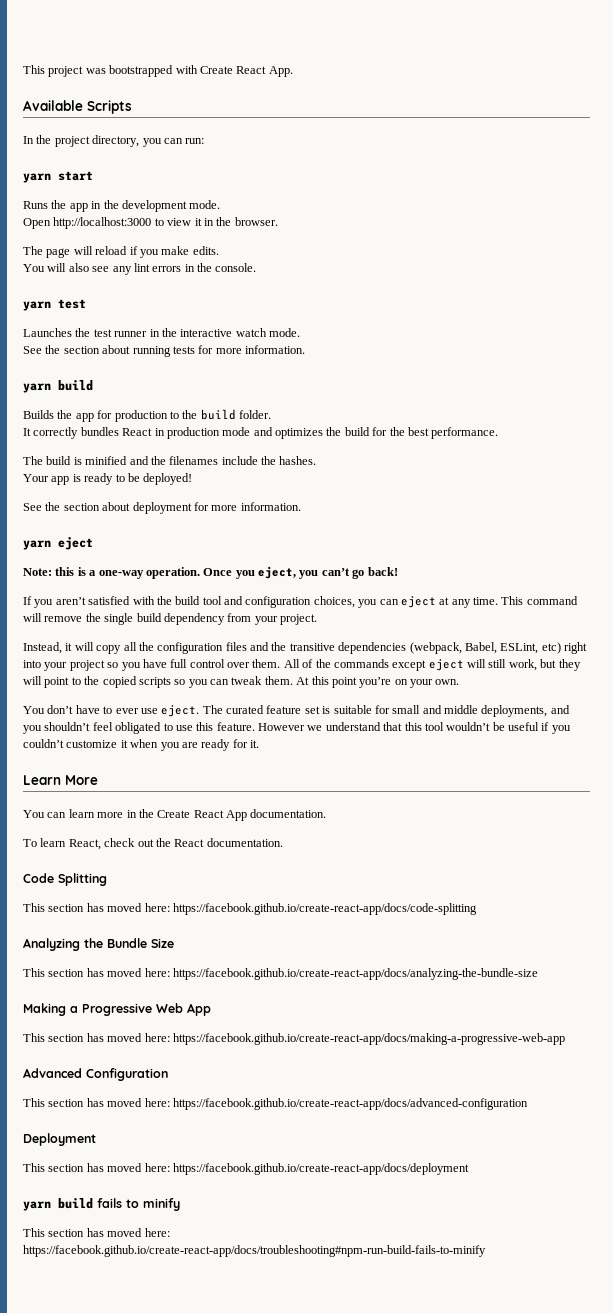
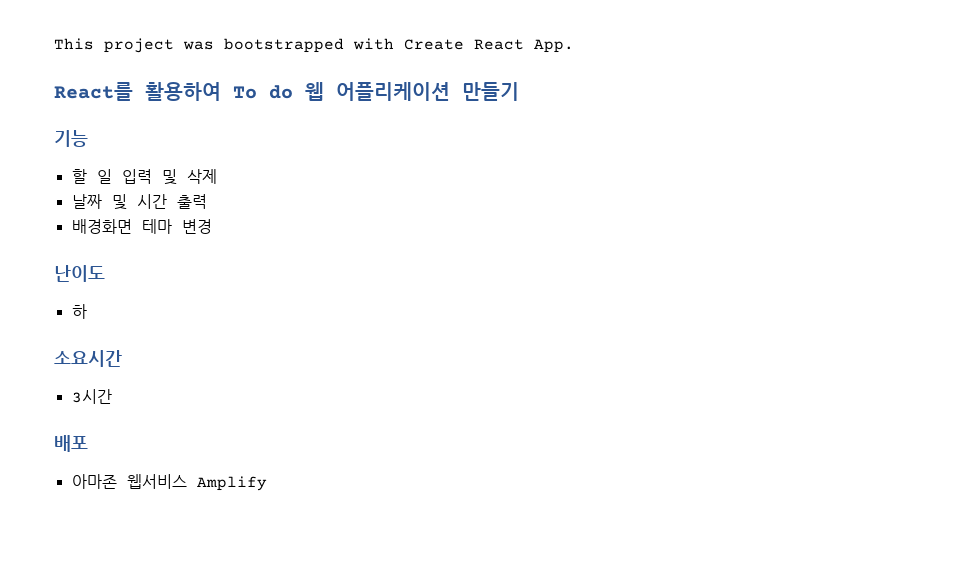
[23,100,132,114] [23,135,205,147] [23,171,93,183] [23,200,221,212] [23,217,278,229] [23,246,219,258] [23,263,257,275] [23,299,86,311] [23,328,300,337] [23,345,305,357] [23,380,93,393] [23,409,271,422] [23,427,499,439] [23,456,317,465] [23,473,193,485] [23,502,301,514] [23,537,93,550] [23,566,398,579] [23,596,578,608] [23,613,317,625] [23,642,587,654] [23,659,581,671] [23,676,460,688] [23,705,570,717] [23,722,571,734] [23,739,259,751] [23,775,98,785] [23,809,327,821] [23,838,283,850] [23,873,107,886] [23,903,477,915] [23,938,174,951] [23,968,538,980] [23,1003,211,1016] [23,1033,565,1045] [23,1068,168,1081] [23,1098,528,1110] [23,1133,96,1146] [23,1163,469,1175] [23,1198,180,1211] [23,1228,170,1237] [23,1245,486,1257] Available Scripts // In the project directory, you can run: // yarn start // Runs the app in the development mode. // Open http://localhost:3000 to view it in the browser. // The page will reload if you make edits. // You will also see any lint errors in the console. // yarn test // Launches the test runner in the interactive watch mode. // See the section about running tests for more information. // yarn build // Builds the app for production to the build folder. // It correctly bundles React in production mode and optimizes the build for the best performance. // The build is minified and the filenames include the hashes. // Your app is ready to be deployed! // See the section about deployment for more information. // yarn eject // Note: this is a one-way operation. Once you eject, you can’t go back! // If you aren’t satisfied with the build tool and configuration choices, you can eject at any time. This command will remove the single build dependency from your project. // Instead, it will copy all the configuration files and the transitive dependencies (webpack, Babel, ESLint, etc) right into your project so you have full control over them. All of the commands except eject will still work, but they will point to the copied scripts so you can tweak them. At this point you’re on your own. // You don’t have to ever use eject. The curated feature set is suitable for small and middle deployments, and you shouldn’t feel obligated to use this feature. However we understand that this tool wouldn’t be useful if you couldn’t customize it when you are ready for it. // Learn More // You can learn more in the Create React App documentation. // To learn React, check out the React documentation. // Code Splitting // This section has moved here: https://facebook.github.io/create-react-app/docs/code-splitting // Analyzing the Bundle Size // This section has moved here: https://facebook.github.io/create-react-app/docs/analyzing-the-bundle-size // Making a Progressive Web App // This section has moved here: https://facebook.github.io/create-react-app/docs/making-a-progressive-web-app // Advanced Configuration // This section has moved here: https://facebook.github.io/create-react-app/docs/advanced-configuration // Deployment // This section has moved here: https://facebook.github.io/create-react-app/docs/deployment // yarn build fails to minify // This section has moved here: https://facebook.github.io/create-react-app/docs/troubleshooting#npm-run-build-fails-to-minify -> [54,82,519,101] [54,130,88,147] [71,169,217,185] [71,194,207,210] [71,219,212,234] [54,265,105,282] [71,304,87,319] [54,350,122,367] [71,389,112,404] [54,435,88,452] [71,474,267,491] React를 활용하여 To do 웹 어플리케이션 만들기 // 기능 // 할 일 입력 및 삭제 // 날짜 및 시간 출력 // 배경화면 테마 변경 // 난이도 // 하 // 소요시간 // 3시간 // 배포 // 아마존 웹서비스 Amplify

